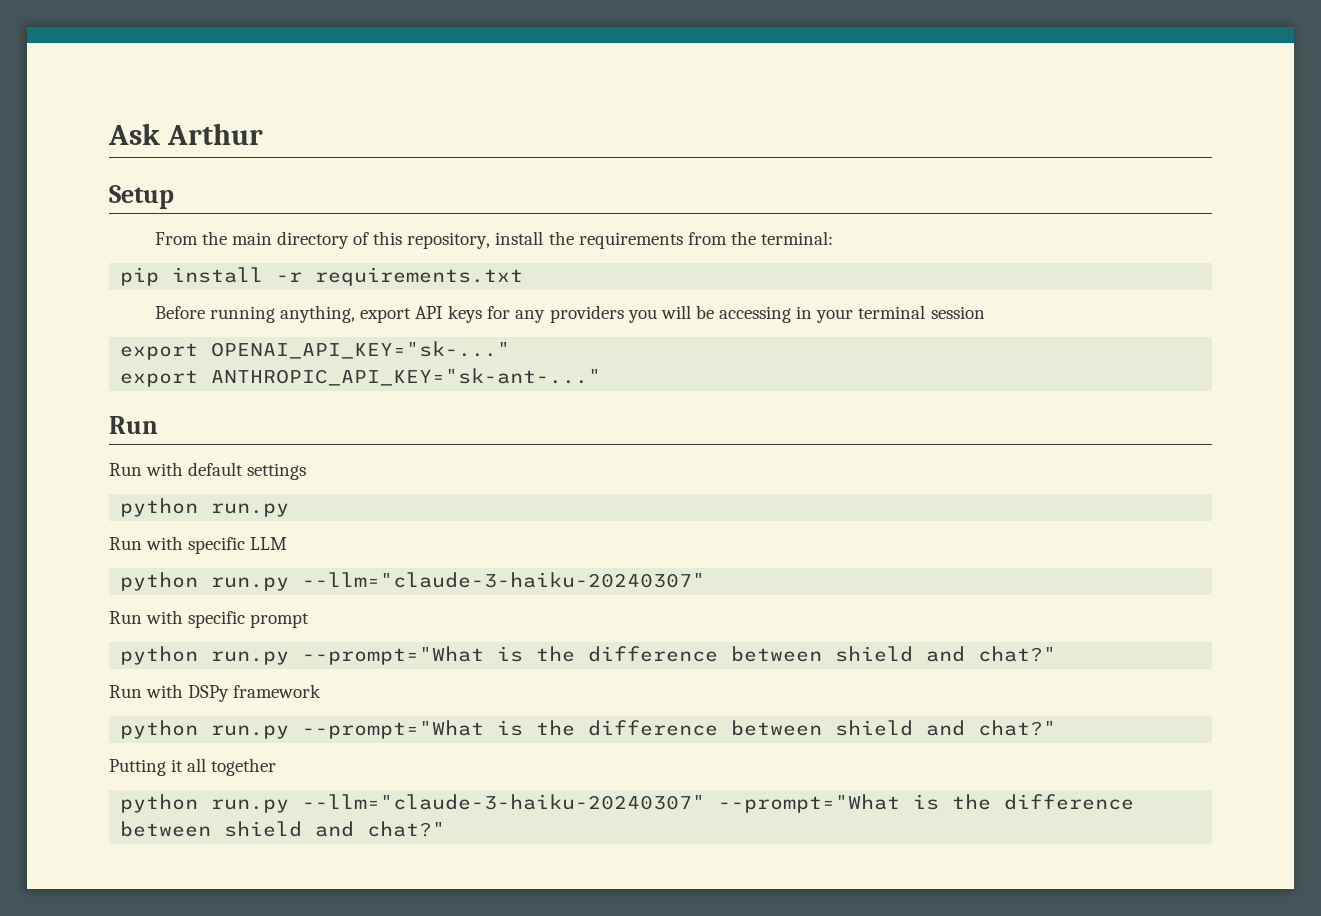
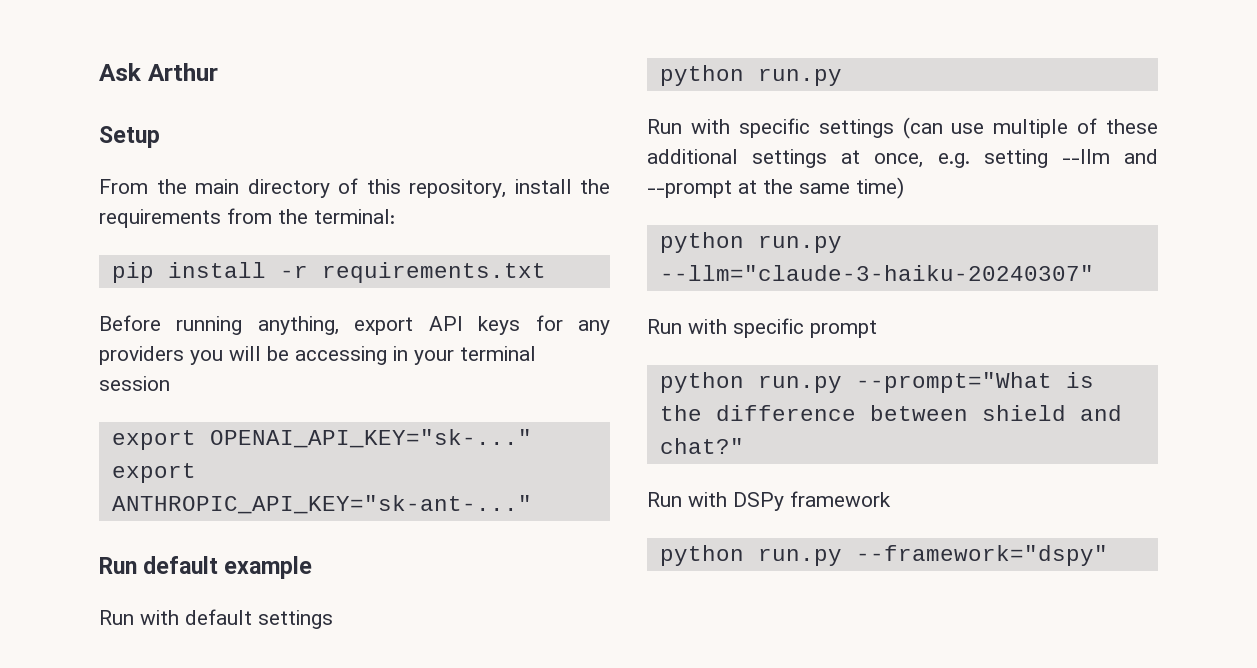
(158, 425) none -> [143,556,313,579] default example
[250,537,288,550] LLM -> [818,117,1158,139] [647,149,1158,168] [647,177,904,199] settings (can use multiple of these additional settings at once, e.g. setting --llm and --prompt at the same time)
[302,720,1057,739] [109,758,277,776] [120,794,1135,813] [120,821,446,837] --prompt="What is the difference between shield and chat?" // Putting it all together // python run.py --llm="claude-3-haiku-20240307" --prompt="What is the difference between shield and chat?" -> [855,545,1108,566] --framework="dspy"

